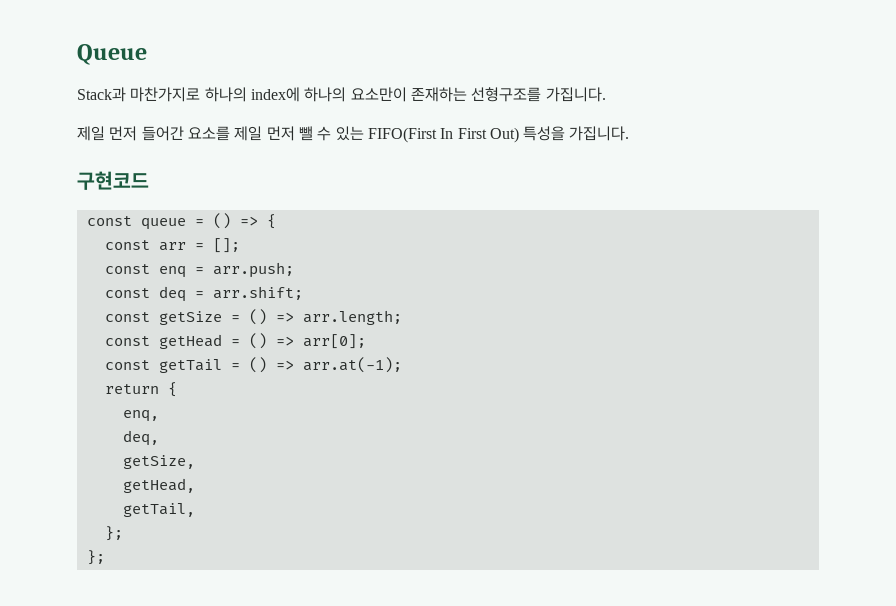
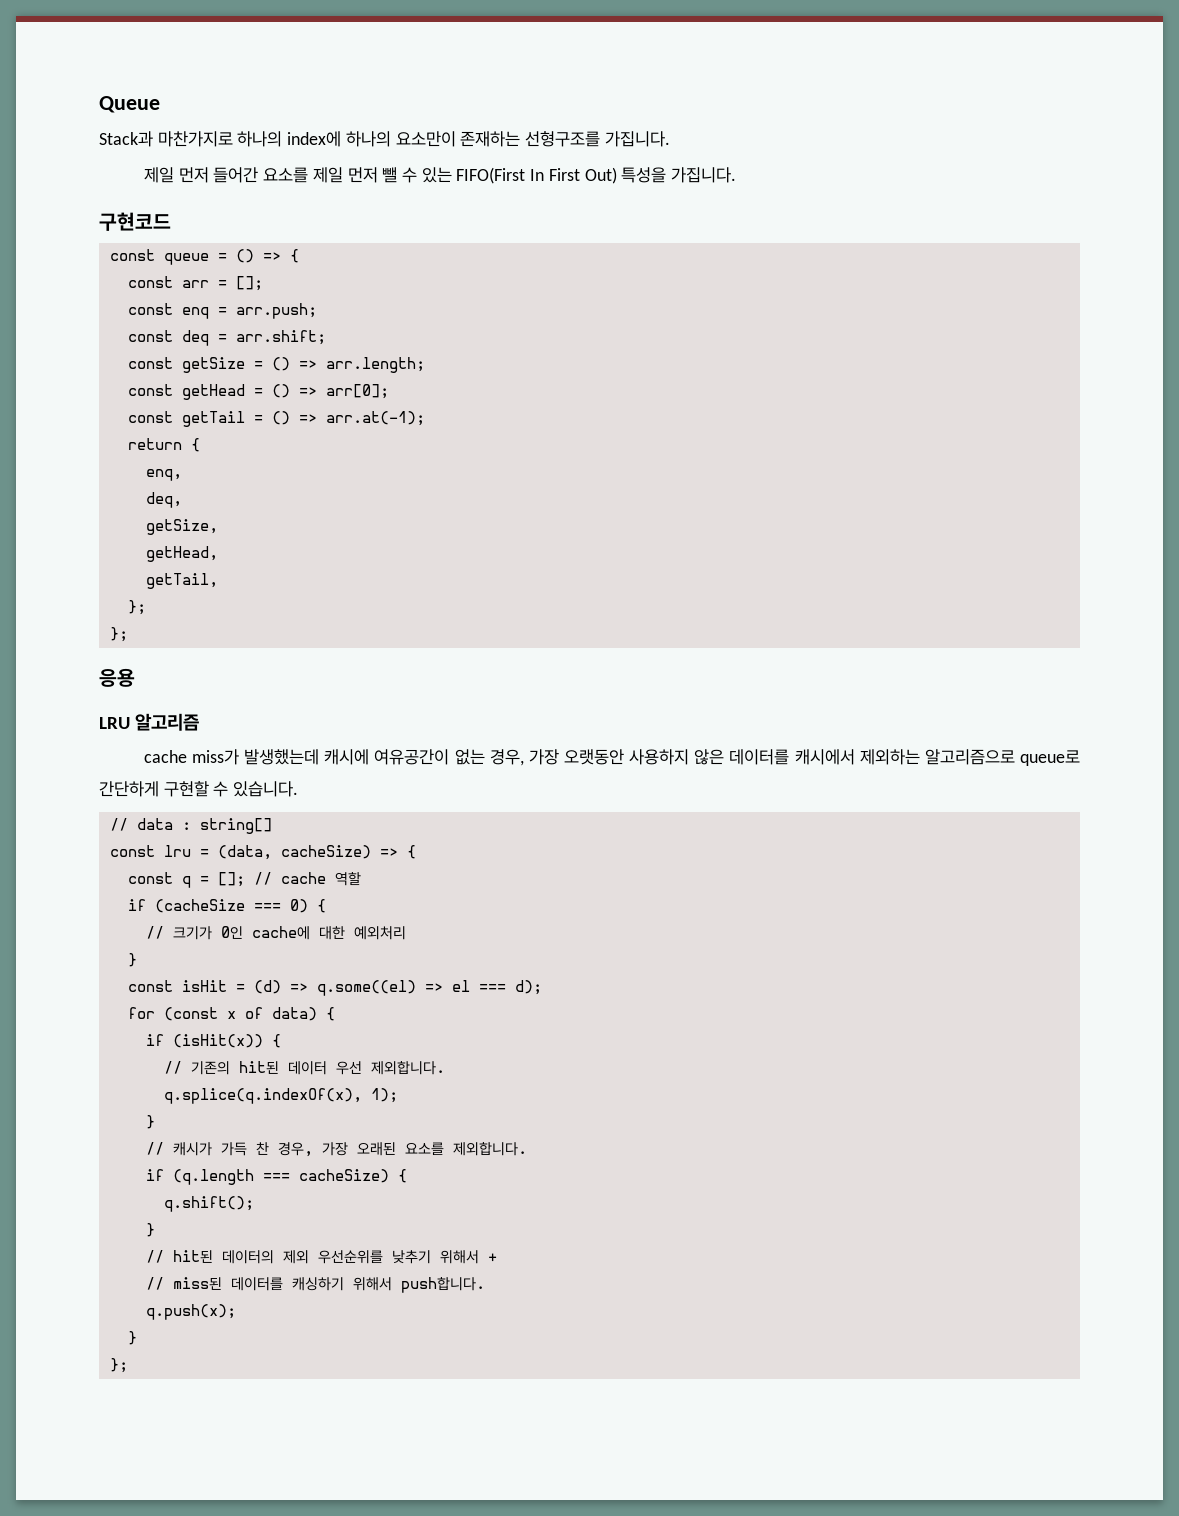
(105, 557) none -> [99,668,135,687] [99,713,200,731] [143,749,1080,766] [99,781,299,797] [109,818,272,834] [109,845,416,860] [127,872,361,888] [127,899,326,913] [145,926,406,940] [127,953,137,967] [127,980,542,996] [127,1007,335,1021] [145,1034,281,1048] [163,1061,445,1075] [163,1088,398,1104] [145,1115,155,1129] [145,1142,527,1157] [145,1169,407,1185] [163,1196,254,1212] [145,1223,155,1237] [145,1250,497,1264] [145,1277,485,1293] [145,1304,236,1320] [127,1331,137,1345] [109,1358,128,1373] // 응용 // LRU 알고리즘 // cache miss가 발생했는데 캐시에 여유공간이 없는 경우, 가장 오랫동안 사용하지 않은 데이터를 캐시에서 제외하는 알고리즘으로 queue로 간단하게 구현할 수 있습니다. // // data : string[] // const lru = (data, cacheSize) => { // const q = []; // cache 역할 // if (cacheSize === 0) { // // 크기가 0인 cache에 대한 예외처리 // } // const isHit = (d) => q.some((el) => el === d); // for (const x of data) { // if (isHit(x)) { // // 기존의 hit된 데이터 우선 제외합니다. // q.splice(q.indexOf(x), 1); // } // // 캐시가 가득 찬 경우, 가장 오래된 요소를 제외합니다. // if (q.length === cacheSize) { // q.shift(); // } // // hit된 데이터의 제외 우선순위를 낮추기 위해서 + // // miss된 데이터를 캐싱하기 위해서 push합니다. // q.push(x); // } // };

